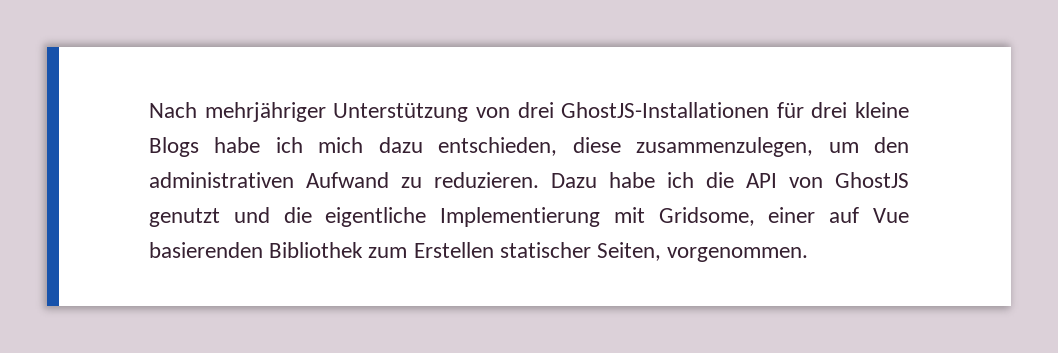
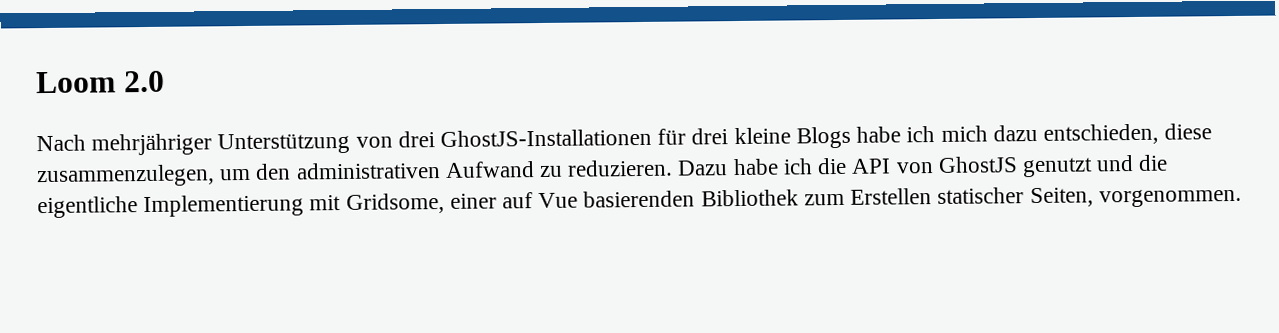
(149, 110) none -> [36,70,165,94] Loom 2.0 //

